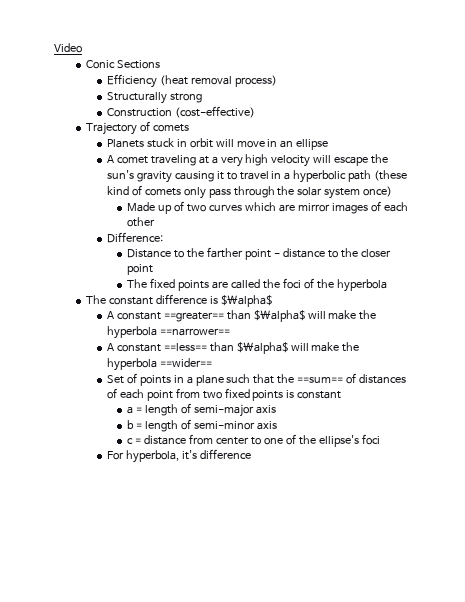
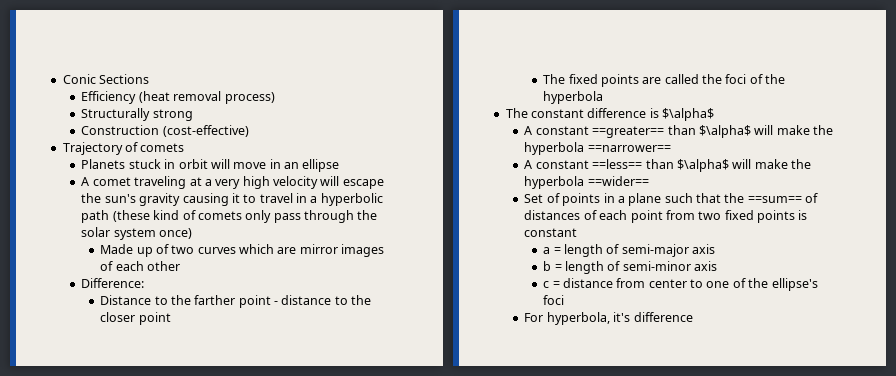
[54,43,82,53] Video // -> (62, 79) none

